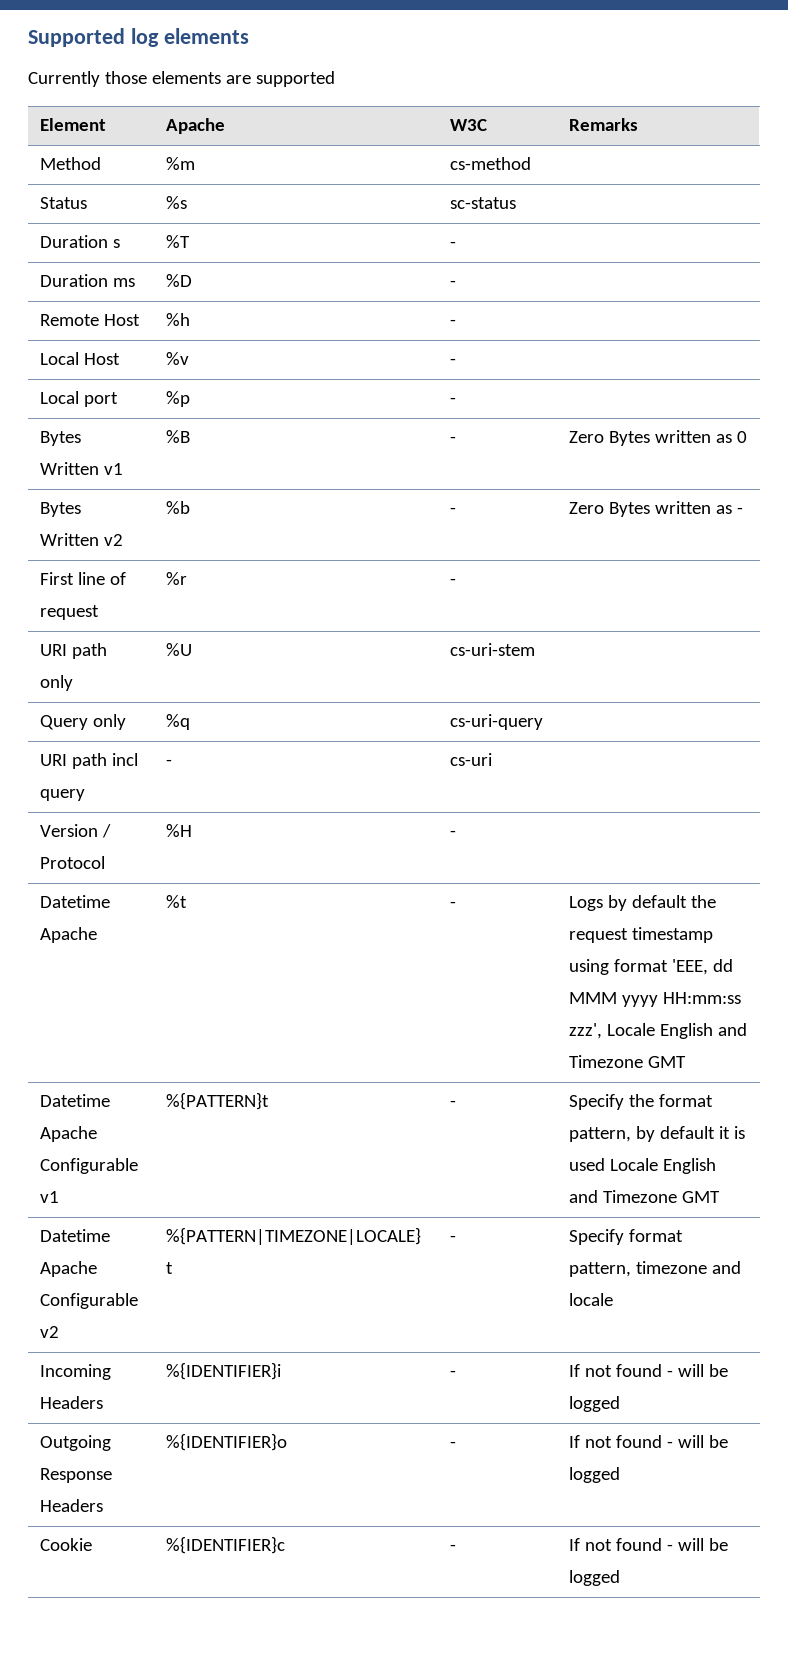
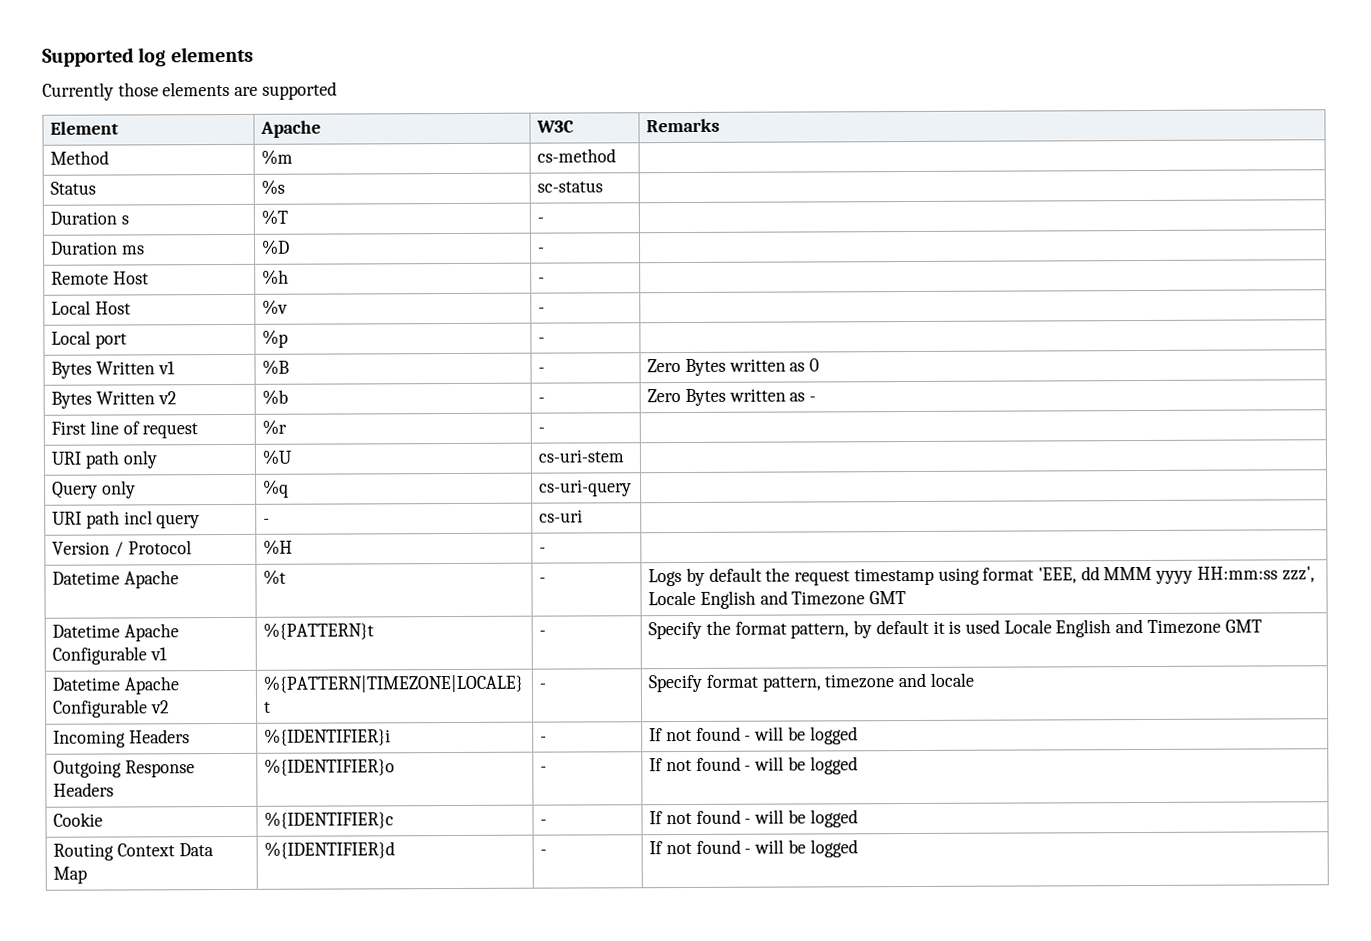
(621, 1578) none -> [53,843,214,861] [53,866,88,884] [264,841,396,859] [540,849,548,855] [649,839,858,858] // Routing Context Data Map | %{IDENTIFIER}d | - | If not found - will be logged

